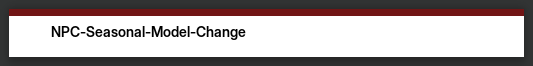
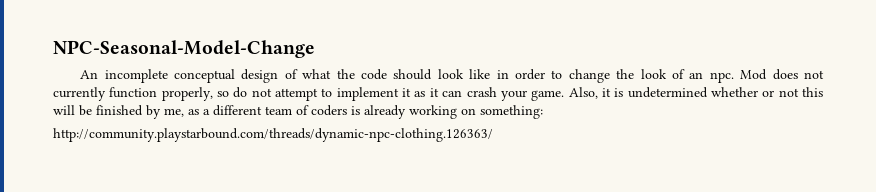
(246, 33) none -> [80,69,824,83] [53,87,823,101] [53,105,543,119] [53,128,493,142] // An incomplete conceptual design of what the code should look like in order to change the look of an npc. Mod does not currently function properly, so do not attempt to implement it as it can crash your game. Also, it is undetermined whether or not this will be finished by me, as a different team of coders is already working on something: // http://community.playstarbound.com/threads/dynamic-npc-clothing.126363/

